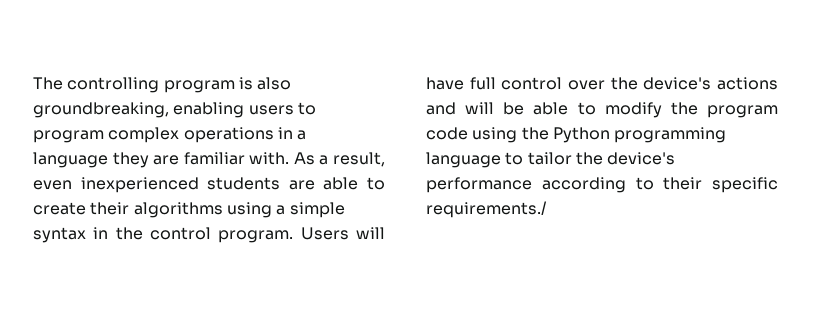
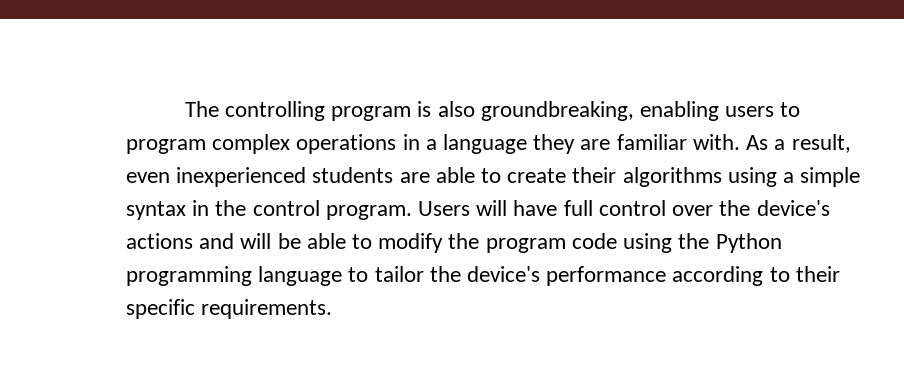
[426,201,547,218] requirements./ -> [201,299,333,319] requirements.

